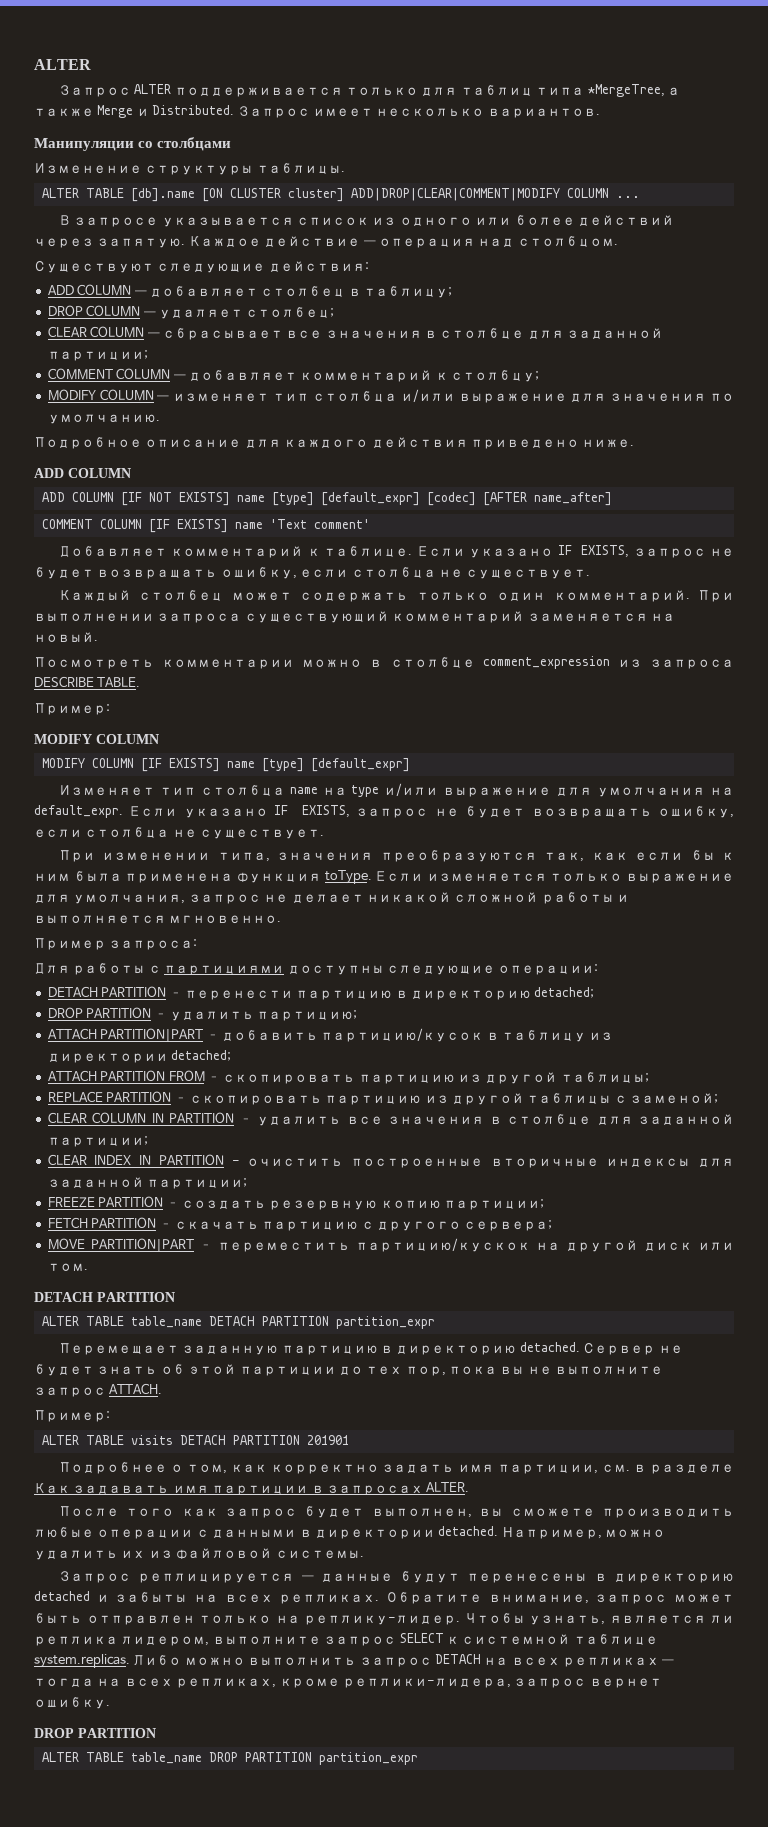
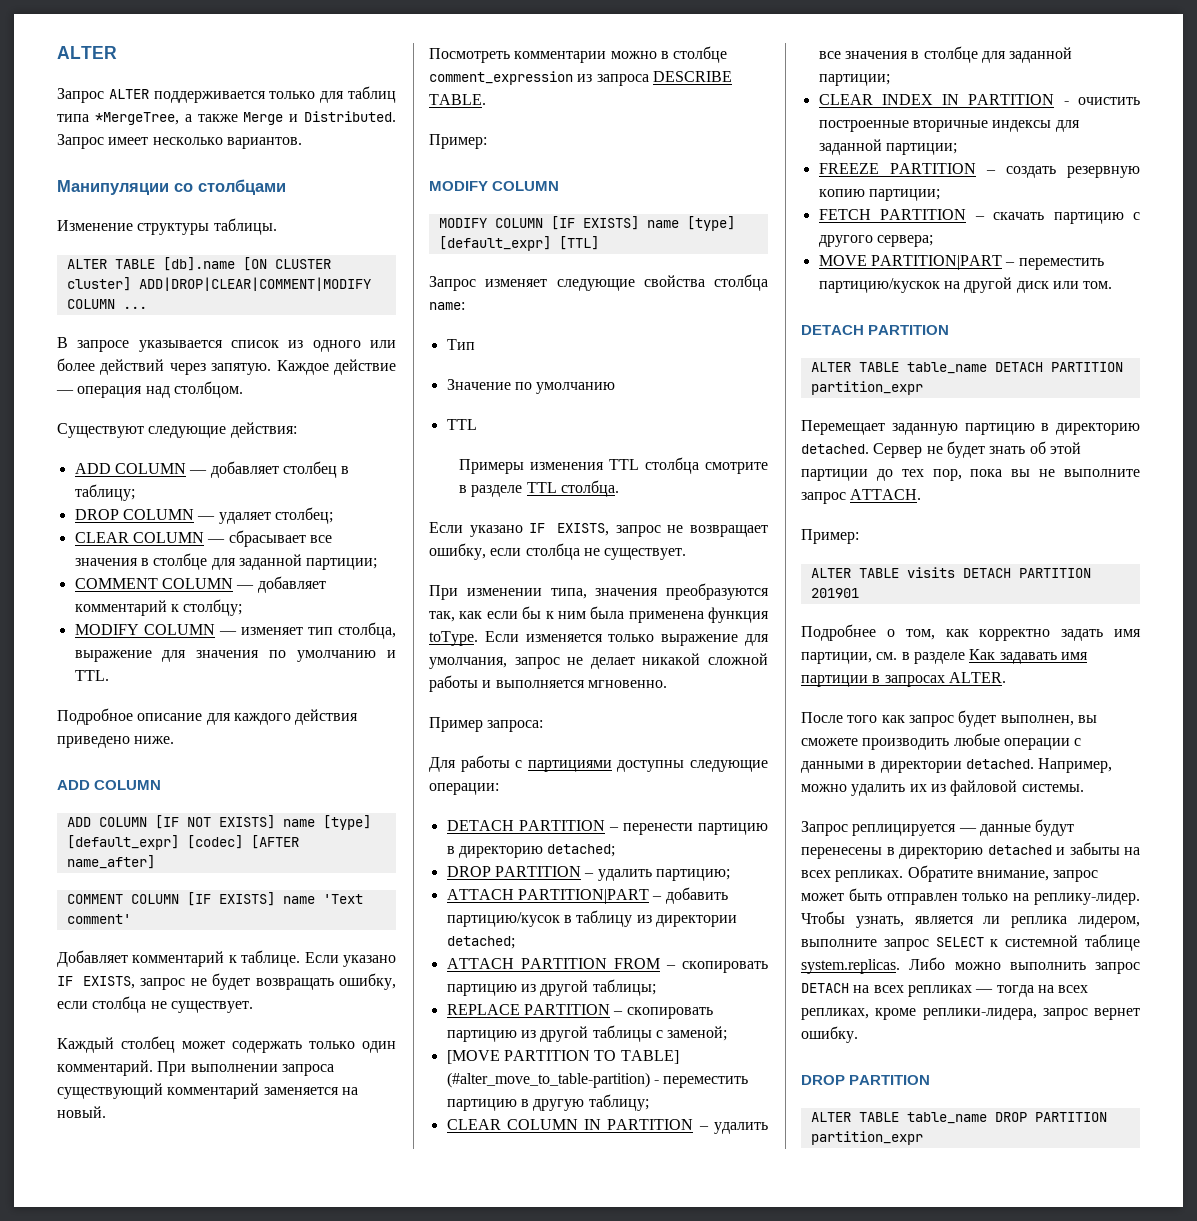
[312,389,455,402] столбца и/или -> [338,622,397,639] столбца,
[47,414,160,424] умолчанию. -> [297,650,396,662] [74,670,109,681] умолчанию и TTL.
[58,783,734,797] [34,805,652,818] // Изменяет тип столбца name на type и/или выражение для умолчания на default_expr. Если указано IF EXISTS, запрос не будет возвращать -> [558,236,599,250] [429,274,768,291] [429,302,465,310] [446,339,475,350] [446,379,616,394] [446,419,477,430] [459,457,768,474] [459,480,620,497] [429,522,768,537] [TTL] // Запрос изменяет следующие свойства столбца name: // Тип // Значение по умолчанию // TTL // Примеры изменения TTL столбца смотрите в разделе TTL столбца. // Если указано IF EXISTS, запрос не возвращает
(719, 1098) none -> [446,1050,679,1064] [446,1072,749,1088] [446,1094,649,1111] // [MOVE PARTITION TO TABLE] (#alter_move_to_table-partition) - переместить партицию в другую таблицу;

